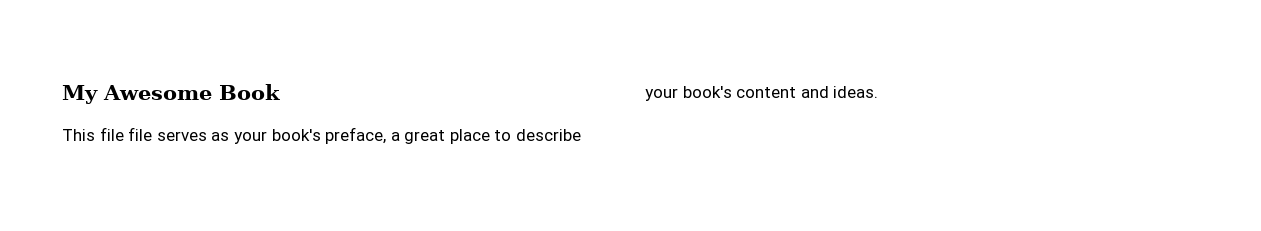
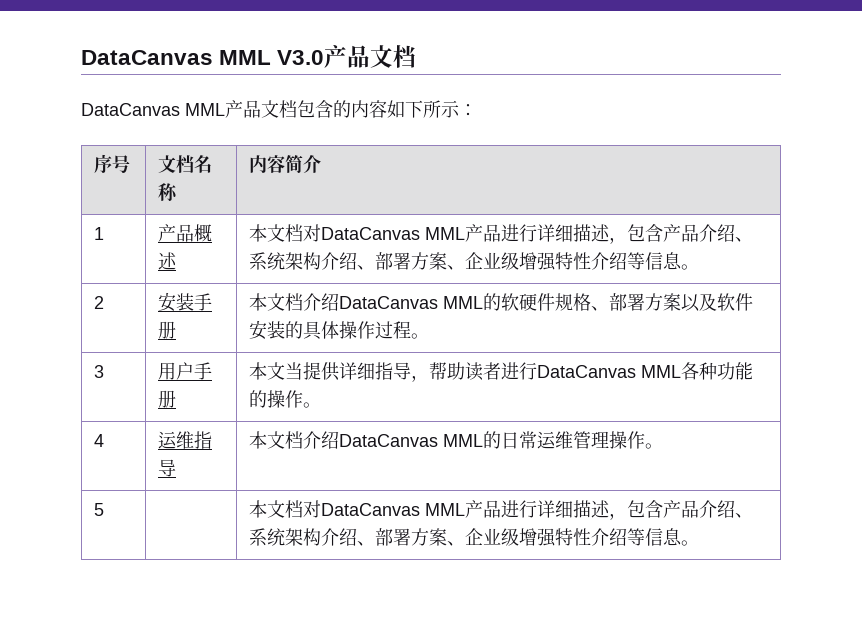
[62,84,280,104] [62,127,582,144] [645,86,879,101] My Awesome Book // This file file serves as your book's preface, a great place to describe your book's content and ideas. -> [81,45,417,68] [81,100,477,118] [94,154,131,173] [158,155,213,173] [158,183,179,201] [249,155,322,173] [94,227,105,240] [158,224,213,242] [158,252,178,270] [249,224,754,244] [249,252,700,271] [94,296,105,309] [158,292,213,312] [158,321,177,339] [249,293,754,312] [249,320,430,340] [94,365,105,378] [158,362,213,380] [158,390,177,408] [249,362,754,382] [249,390,322,408] [94,434,105,447] [158,431,213,449] [158,459,177,477] [249,431,664,449] [94,503,105,516] [249,500,754,520] [249,528,700,547] DataCanvas MML V3.0产品文档 // DataCanvas MML产品文档包含的内容如下所示： // 序号 | 文档名称 | 内容简介 // 1 | 产品概述 | 本文档对DataCanvas MML产品进行详细描述，包含产品介绍、系统架构介绍、部署方案、企业级增强特性介绍等信息。 // 2 | 安装手册 | 本文档介绍DataCanvas MML的软硬件规格、部署方案以及软件安装的具体操作过程。 // 3 | 用户手册 | 本文当提供详细指导，帮助读者进行DataCanvas MML各种功能的操作。 // 4 | 运维指导 | 本文档介绍DataCanvas MML的日常运维管理操作。 // 5 | | 本文档对DataCanvas MML产品进行详细描述，包含产品介绍、系统架构介绍、部署方案、企业级增强特性介绍等信息。

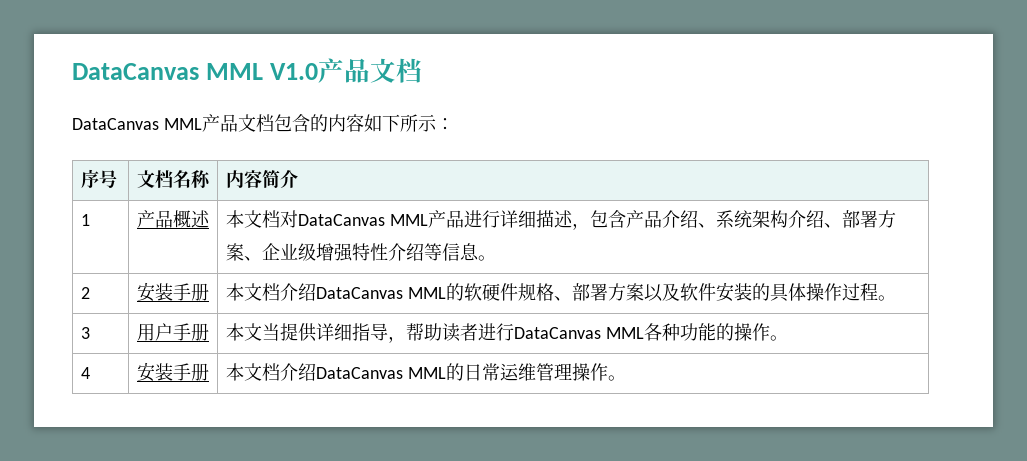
[81,50,325,65] DataCanvas MML V3.0 -> [72,63,318,80] DataCanvas MML V1.0
[158,431,213,449] [158,459,177,477] 运维指导 -> [136,362,209,382] 安装手册
[94,503,105,516] [249,500,754,520] [249,528,700,547] // 5 | | 本文档对DataCanvas MML产品进行详细描述，包含产品介绍、系统架构介绍、部署方案、企业级增强特性介绍等信息。 -> (626, 378) none

